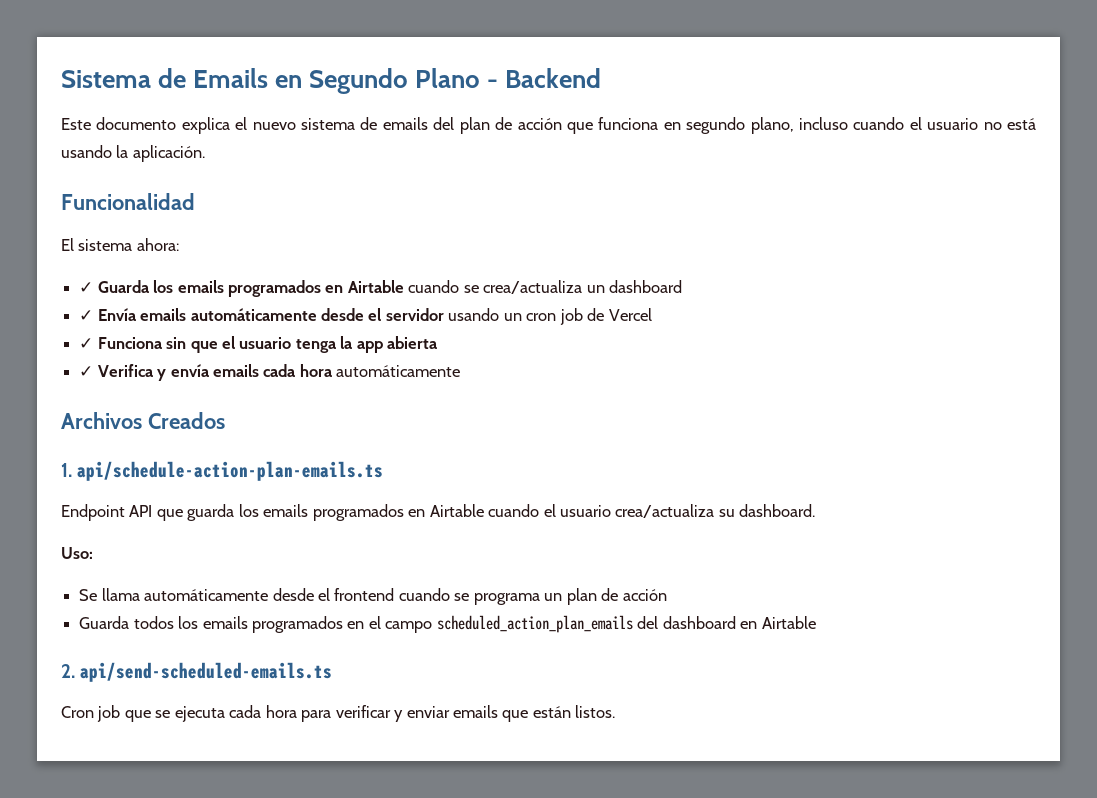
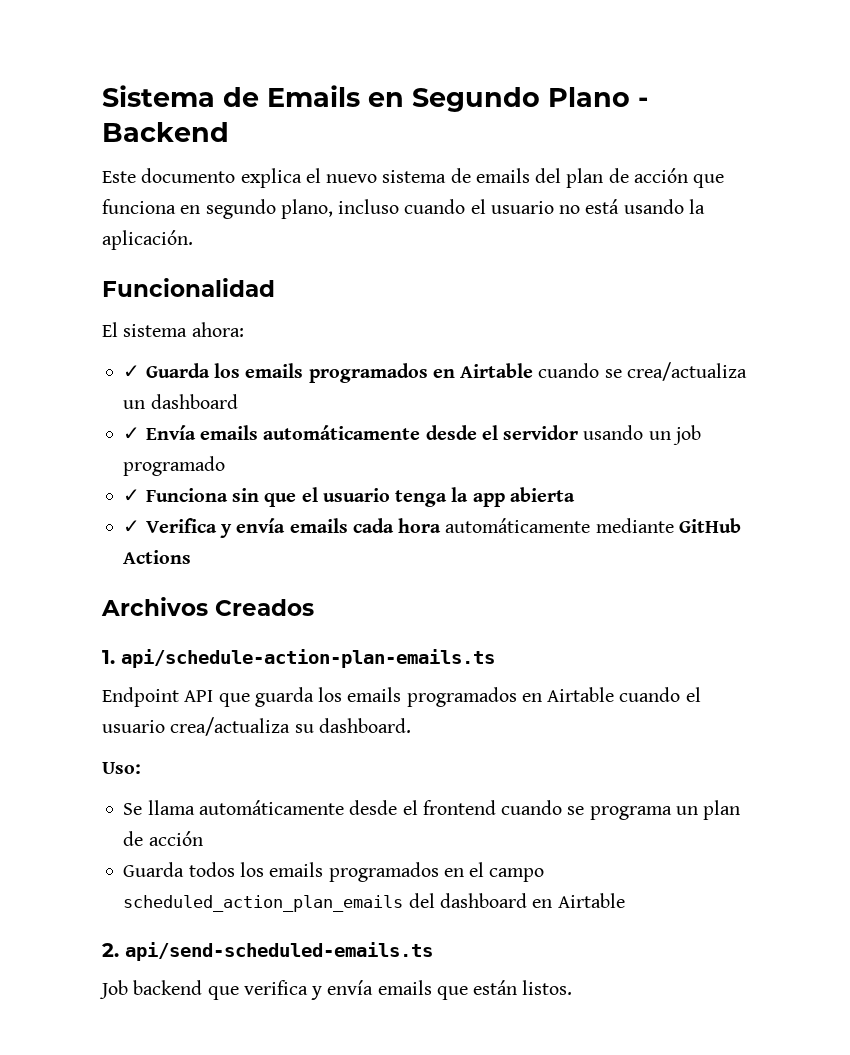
[526,308,652,325] cron job de Vercel -> [672,425,701,445] [123,456,226,476] job programado
(461, 371) none -> [595,518,741,533] [123,550,192,564] mediante GitHub Actions
[61,705,450,722] Cron job que se ejecuta cada hora para verificar y enviar -> [99,980,374,1000] Job backend que verifica y envía

